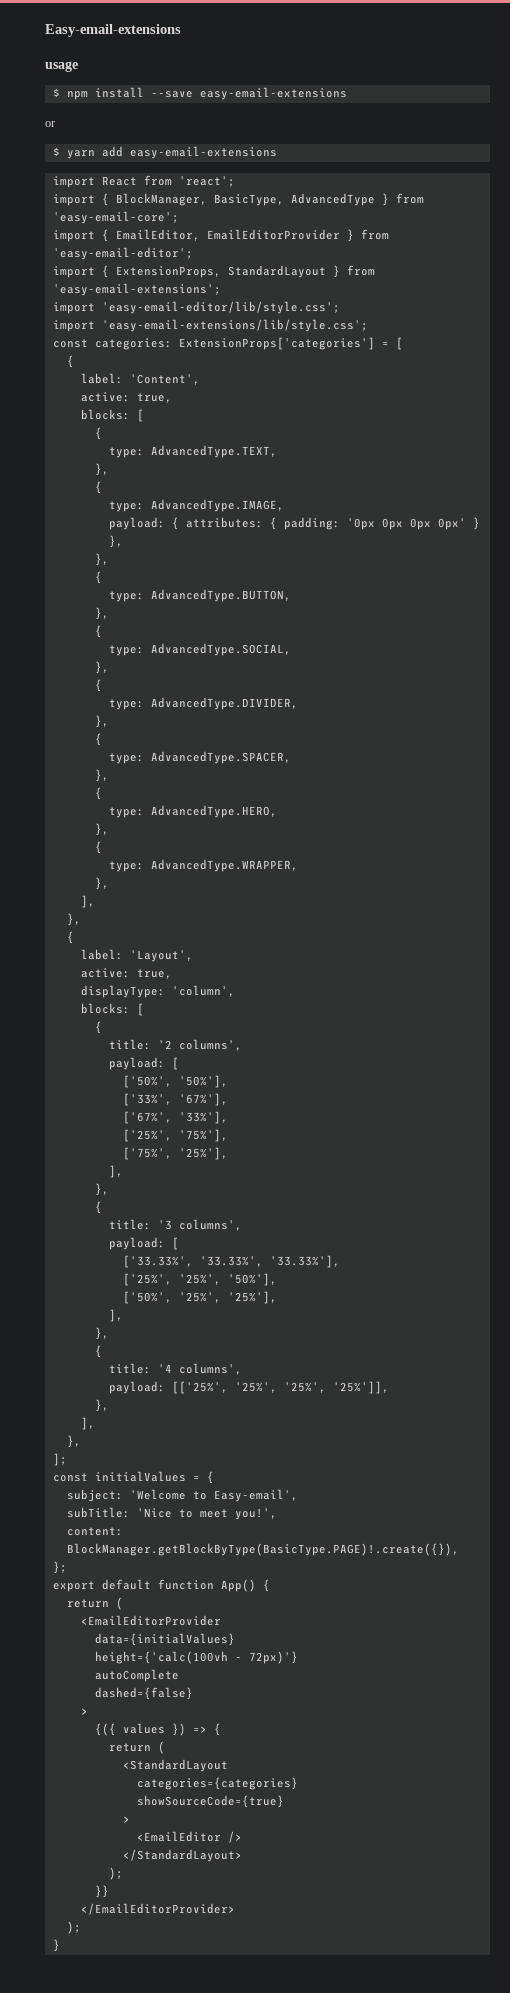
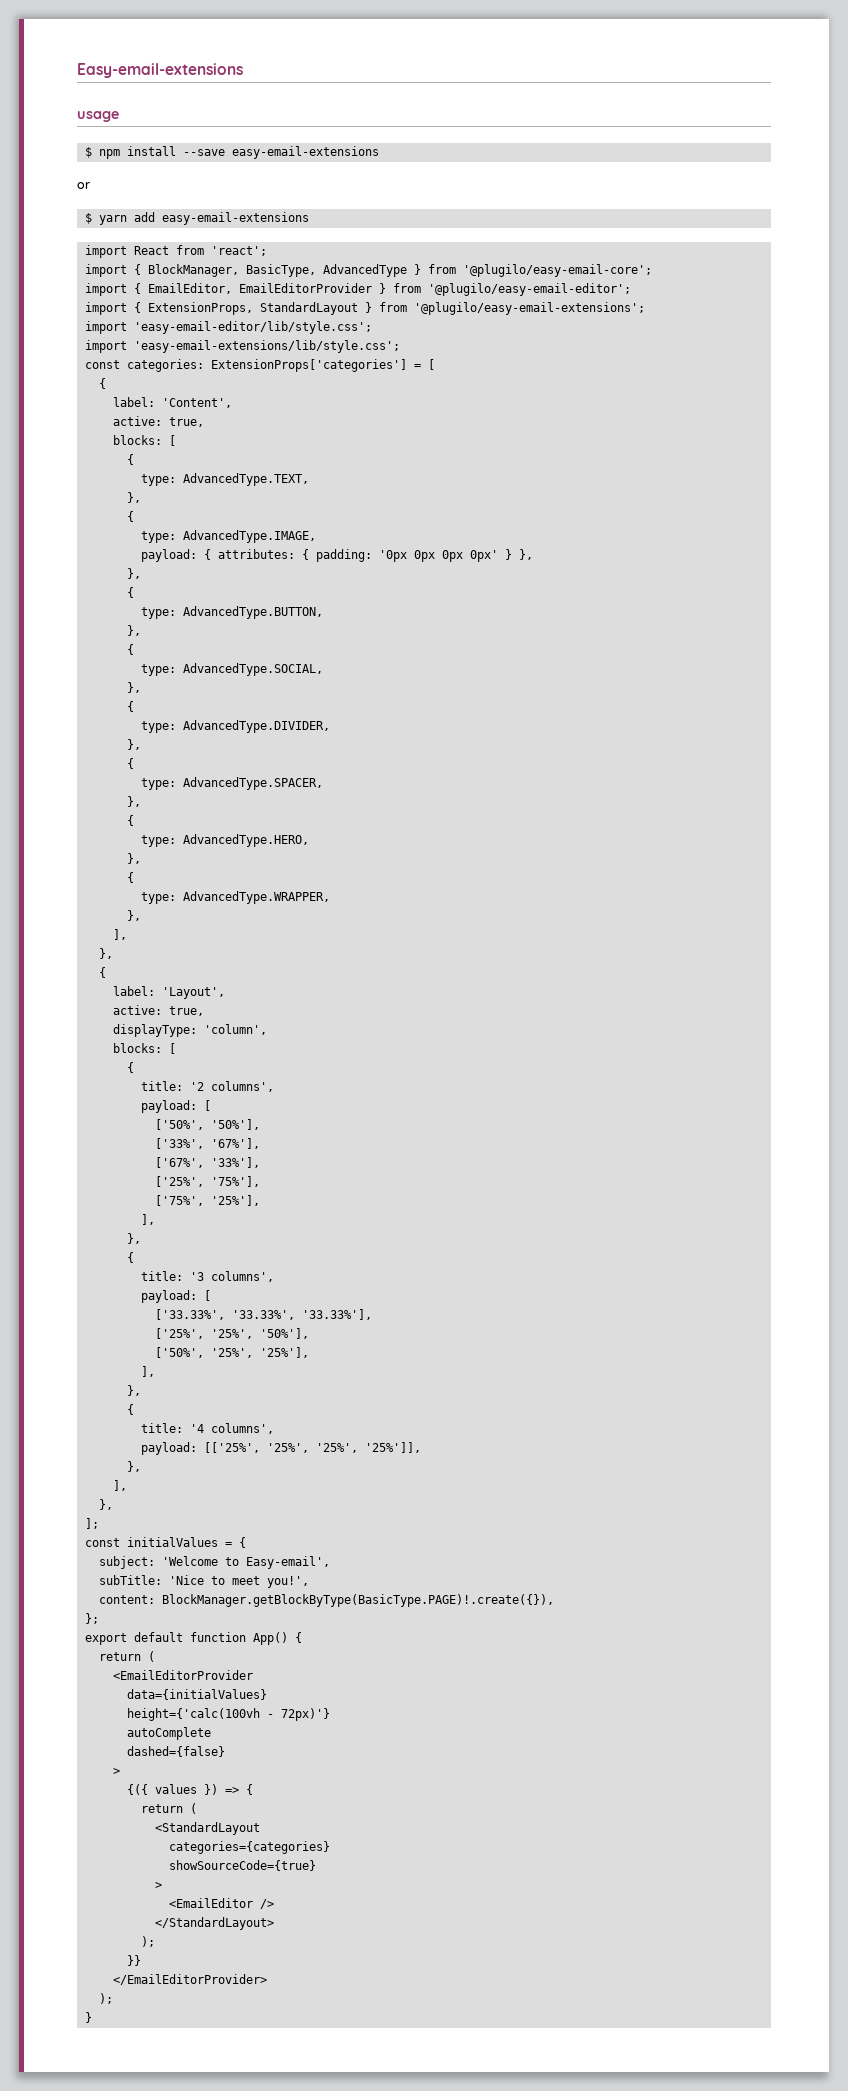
[52,211,179,224] 'easy-email-core'; -> [462,264,652,277] '@plugilo/easy-email-core';
[52,247,193,260] 'easy-email-editor'; -> [427,283,631,296] '@plugilo/easy-email-editor';
[52,283,221,296] 'easy-email-extensions'; -> [413,302,645,315] '@plugilo/easy-email-extensions';

